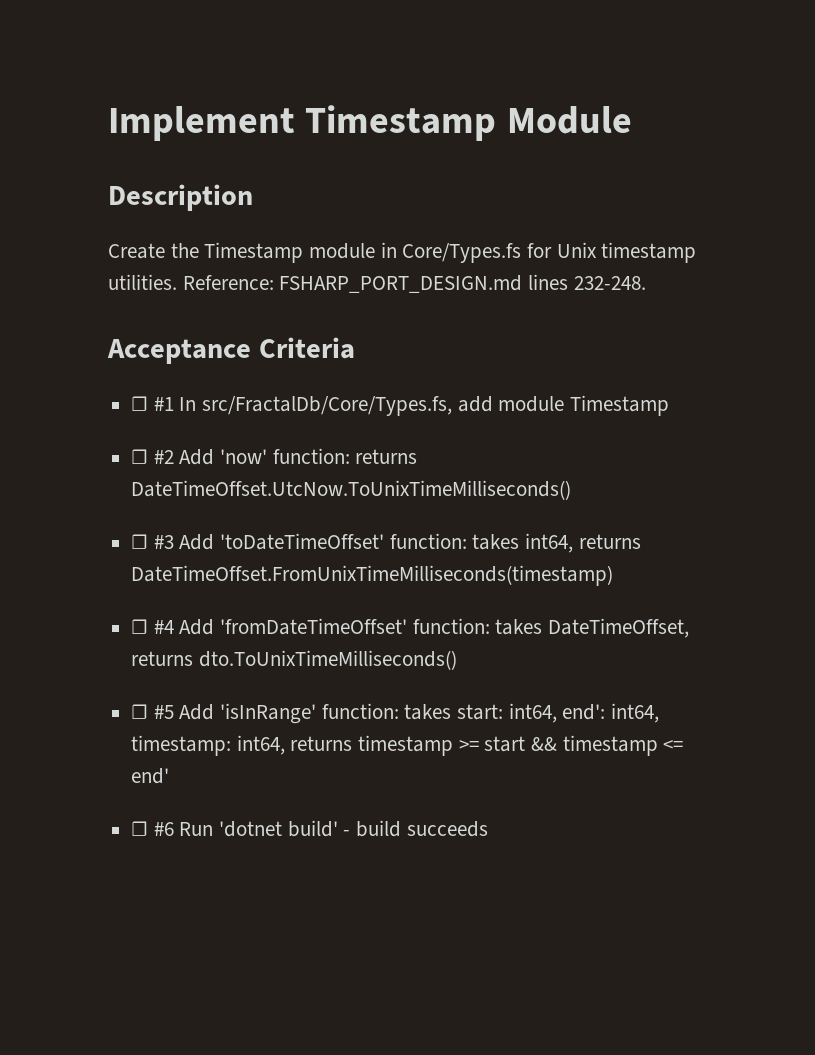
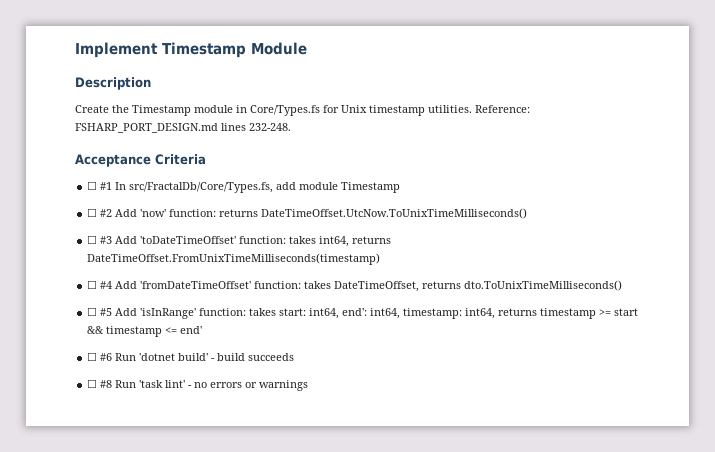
(488, 829) none -> [87,379,309,391] // ☐ #8 Run 'task lint' - no errors or warnings

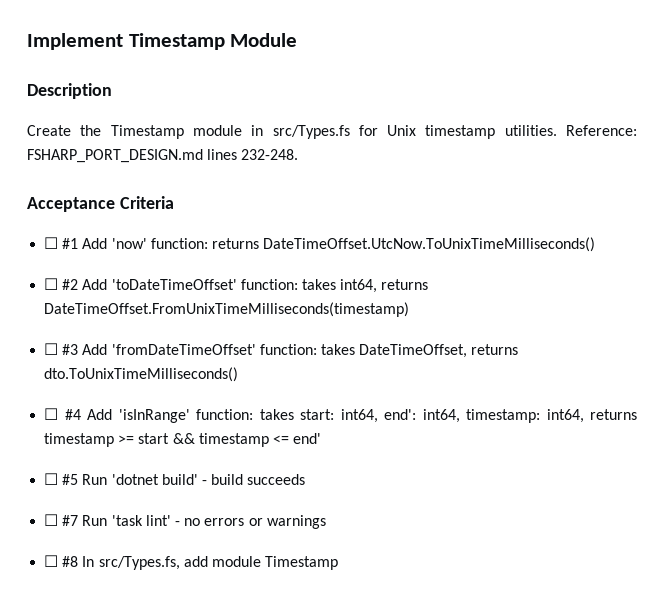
[250,105,320,116] Core/Types.fs -> [272,125,350,139] src/Types.fs
[115,182,401,193] [87,208,113,217] In src/FractalDb/Core/Types.fs, add module Timestamp // ☐ #2 -> (79, 243) none
[100,236,113,244] #3 -> [62,279,79,290] #2
[100,281,113,289] #4 -> [62,344,79,355] #3
[100,308,113,316] #5 -> [64,409,81,420] #4
[100,353,113,361] #6 -> [62,474,79,485] #5
[100,380,113,388] #8 -> [62,515,79,526] #7
(309, 385) none -> [44,555,339,570] // ☐ #8 In src/Types.fs, add module Timestamp

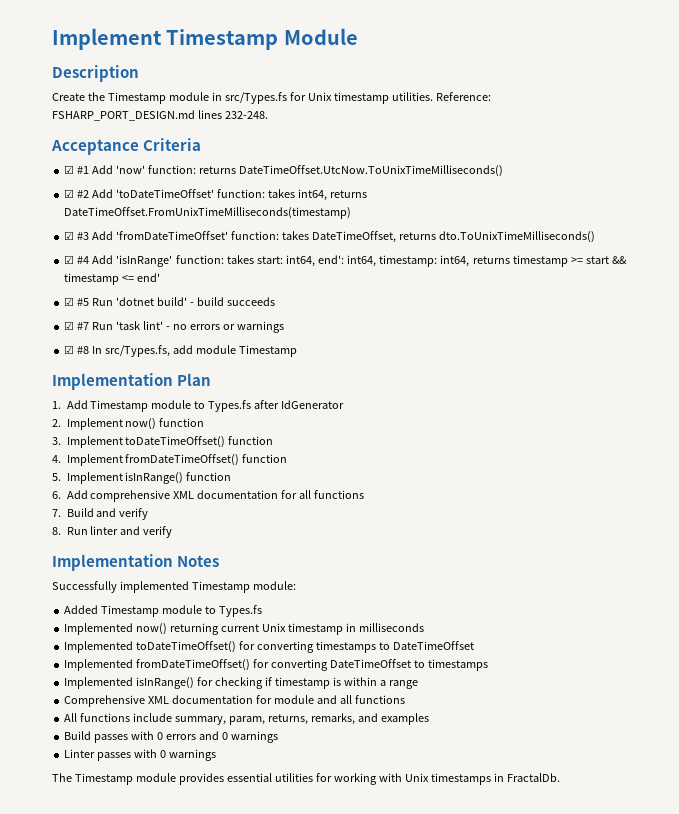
[44,237,59,249] ☐ -> [64,165,75,174] ☑
[44,278,59,290] ☐ -> [64,189,75,198] ☑
[44,343,59,355] ☐ -> [64,231,75,240] ☑
[44,408,59,420] ☐ -> [64,255,75,264] ☑
[44,473,59,485] ☐ -> [64,297,75,306] ☑
[44,514,59,526] ☐ -> [64,321,75,330] ☑
[44,555,59,567] ☐ -> [64,345,75,354] ☑
(339, 563) none -> [52,373,212,390] [52,400,345,412] [52,418,205,430] [52,436,274,448] [52,454,288,466] [52,472,232,484] [52,490,365,502] [52,508,149,520] [52,526,173,538] [52,554,220,571] [52,581,296,593] [64,605,262,617] [64,623,424,635] [64,641,474,653] [64,659,488,671] [64,677,418,689] [64,695,405,707] [64,713,429,725] [64,731,278,743] [64,749,216,761] [52,773,560,785] // Implementation Plan // 1. Add Timestamp module to Types.fs after IdGenerator // 2. Implement now() function // 3. Implement toDateTimeOffset() function // 4. Implement fromDateTimeOffset() function // 5. Implement isInRange() function // 6. Add comprehensive XML documentation for all functions // 7. Build and verify // 8. Run linter and verify // Implementation Notes // Successfully implemented Timestamp module: // Added Timestamp module to Types.fs // Implemented now() returning current Unix timestamp in milliseconds // Implemented toDateTimeOffset() for converting timestamps to DateTimeOffset // Implemented fromDateTimeOffset() for converting DateTimeOffset to timestamps // Implemented isInRange() for checking if timestamp is within a range // Comprehensive XML documentation for module and all functions // All functions include summary, param, returns, remarks, and examples // Build passes with 0 errors and 0 warnings // Linter passes with 0 warnings // The Timestamp module provides essential utilities for working with Unix timestamps in FractalDb.

